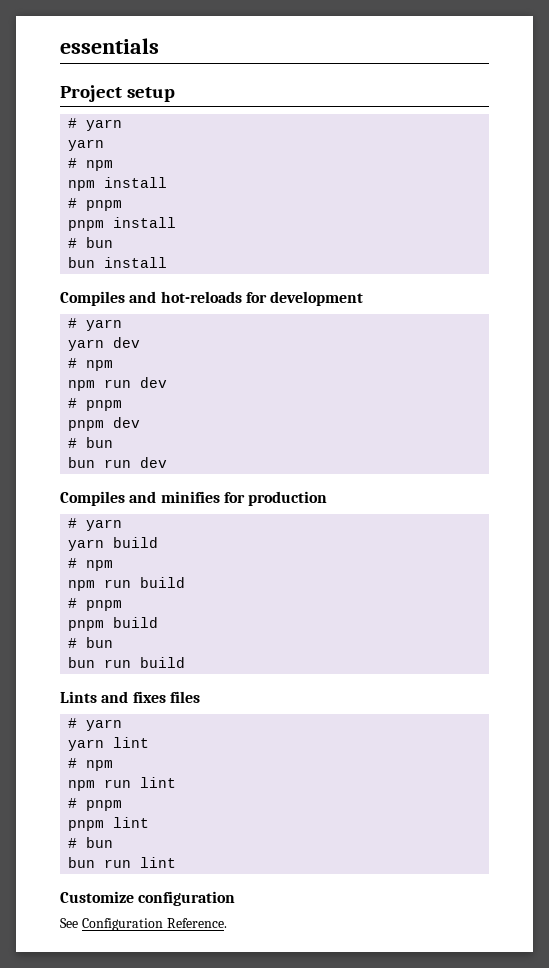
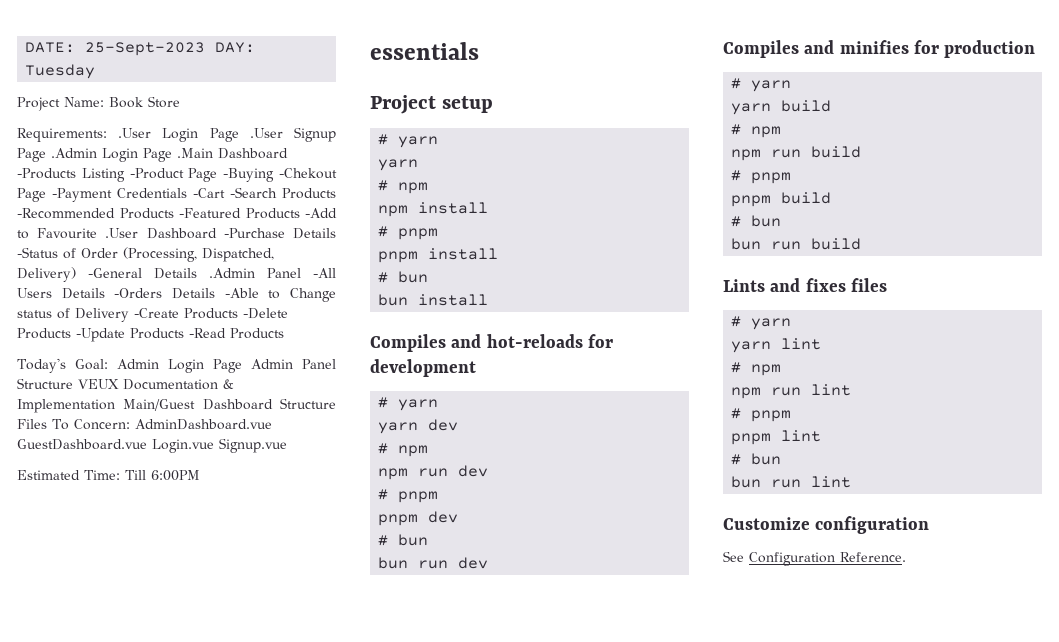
(60, 46) none -> [25,42,256,56] [25,64,96,79] [17,96,180,111] [17,127,336,142] [17,148,288,162] [17,168,338,182] [17,187,336,202] [17,208,337,219] [17,228,336,239] [17,247,274,262] [17,267,336,282] [17,288,336,302] [17,308,288,322] [17,328,284,342] [17,358,336,373] [17,378,234,390] [17,398,336,413] [17,419,272,430] [17,438,287,453] [17,470,200,481] DATE: 25-Sept-2023 DAY: Tuesday // Project Name: Book Store // Requirements: .User Login Page .User Signup Page .Admin Login Page .Main Dashboard -Products Listing -Product Page -Buying -Chekout Page -Payment Credentials -Cart -Search Products -Recommended Products -Featured Products -Add to Favourite .User Dashboard -Purchase Details -Status of Order (Processing, Dispatched, Delivery) -General Details .Admin Panel -All Users Details -Orders Details -Able to Change status of Delivery -Create Products -Delete Products -Update Products -Read Products // Today's Goal: Admin Login Page Admin Panel Structure VEUX Documentation & Implementation Main/Guest Dashboard Structure Files To Concern: AdminDashboard.vue GuestDashboard.vue Login.vue Signup.vue // Estimated Time: Till 6:00PM //

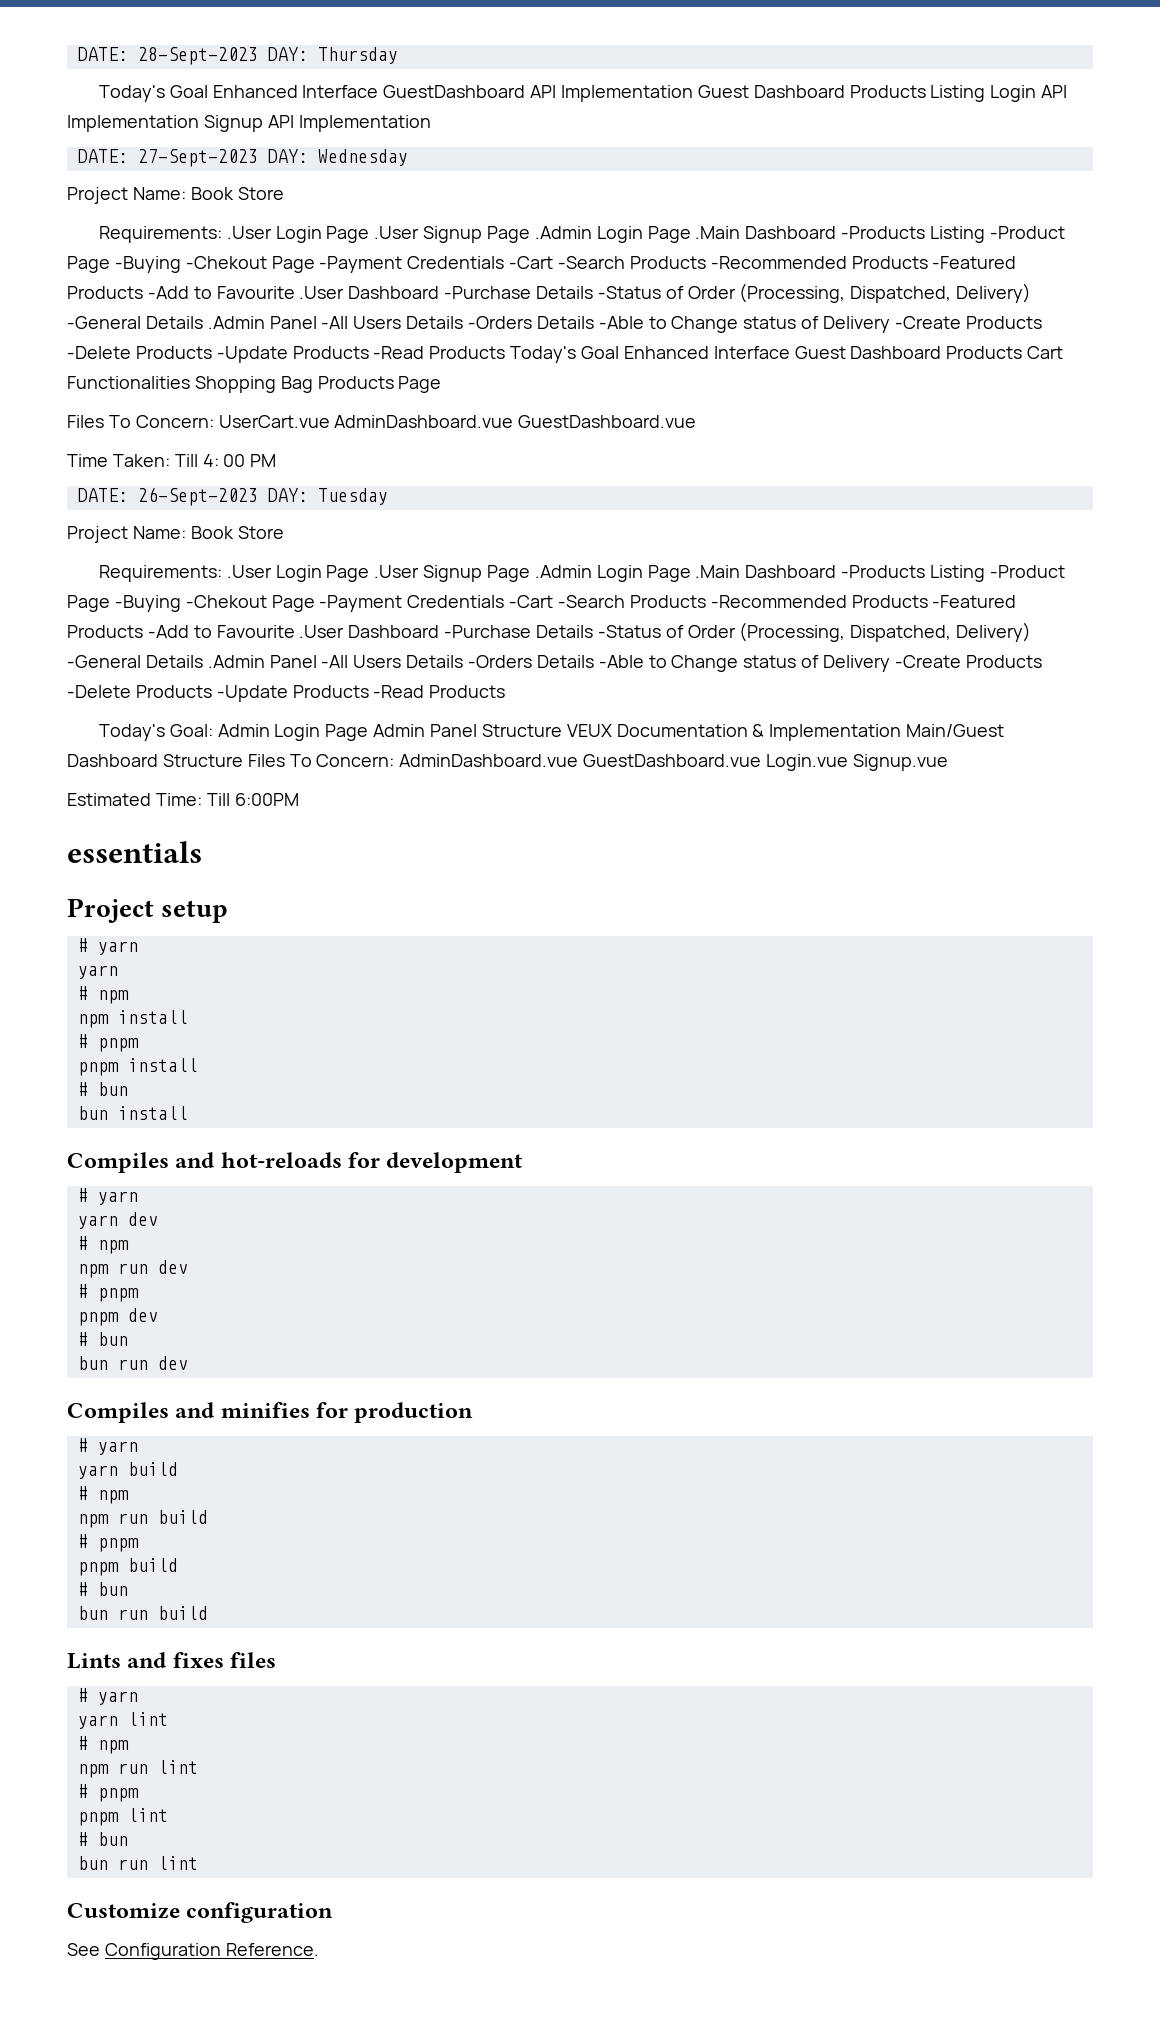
[25,42,206,56] DATE: 25-Sept-2023 -> [77,47,398,65] [98,85,1068,102] [67,115,431,132] [77,149,408,167] [67,187,284,204] [98,226,1065,243] [67,256,1017,273] [67,283,1032,303] [67,316,1042,333] [67,346,1064,363] [67,376,442,393] [67,415,697,428] [67,454,277,467] [77,487,258,506] DATE: 28-Sept-2023 DAY: Thursday // Today's Goal Enhanced Interface GuestDashboard API Implementation Guest Dashboard Products Listing Login API Implementation Signup API Implementation // DATE: 27-Sept-2023 DAY: Wednesday // Project Name: Book Store // Requirements: .User Login Page .User Signup Page .Admin Login Page .Main Dashboard -Products Listing -Product Page -Buying -Chekout Page -Payment Credentials -Cart -Search Products -Recommended Products -Featured Products -Add to Favourite .User Dashboard -Purchase Details -Status of Order (Processing, Dispatched, Delivery) -General Details .Admin Panel -All Users Details -Orders Details -Able to Change status of Delivery -Create Products -Delete Products -Update Products -Read Products Today's Goal Enhanced Interface Guest Dashboard Products Cart Functionalities Shopping Bag Products Page // Files To Concern: UserCart.vue AdminDashboard.vue GuestDashboard.vue // Time Taken: Till 4: 00 PM // DATE: 26-Sept-2023

